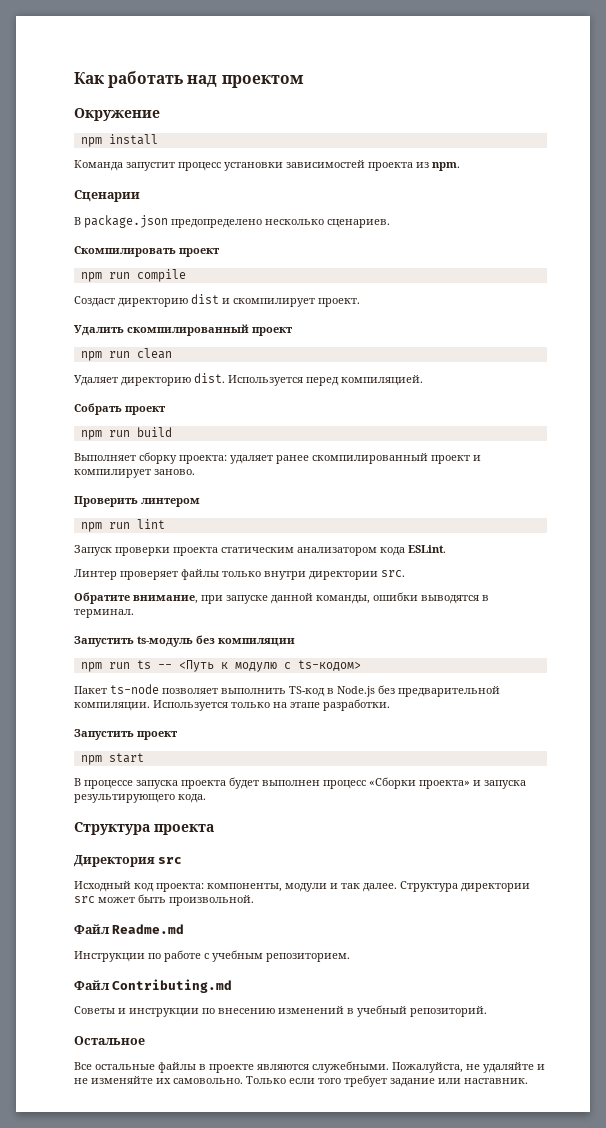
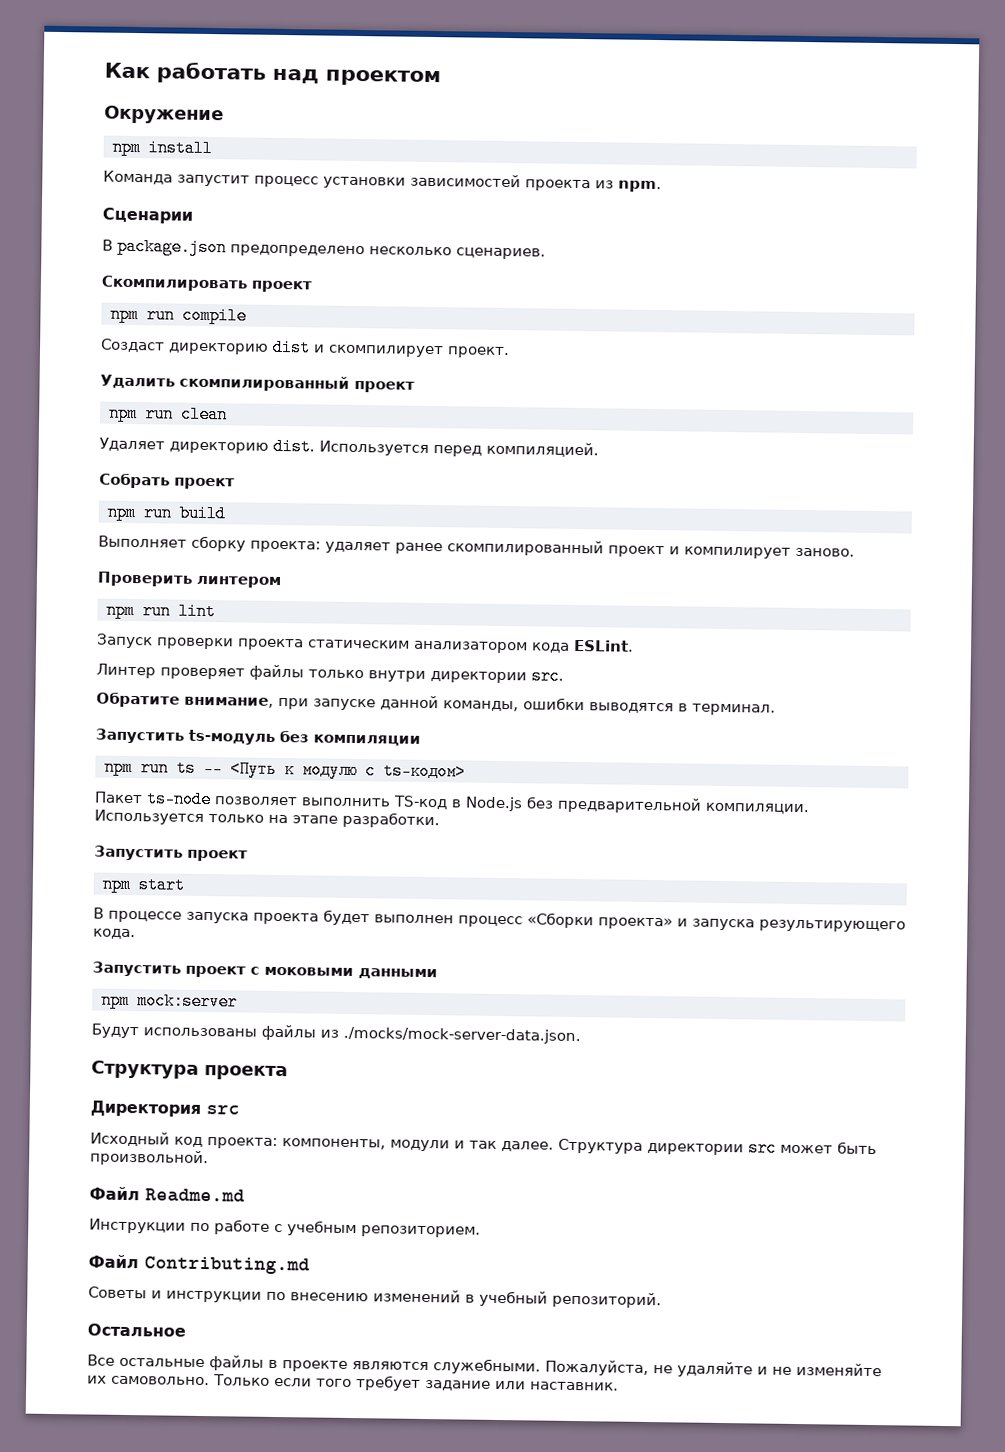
(206, 798) none -> [92,961,438,980] [100,991,238,1011] [91,1023,581,1045] // Запустить проект с моковыми данными // npm mock:server // Будут использованы файлы из ./mocks/mock-server-data.json.

